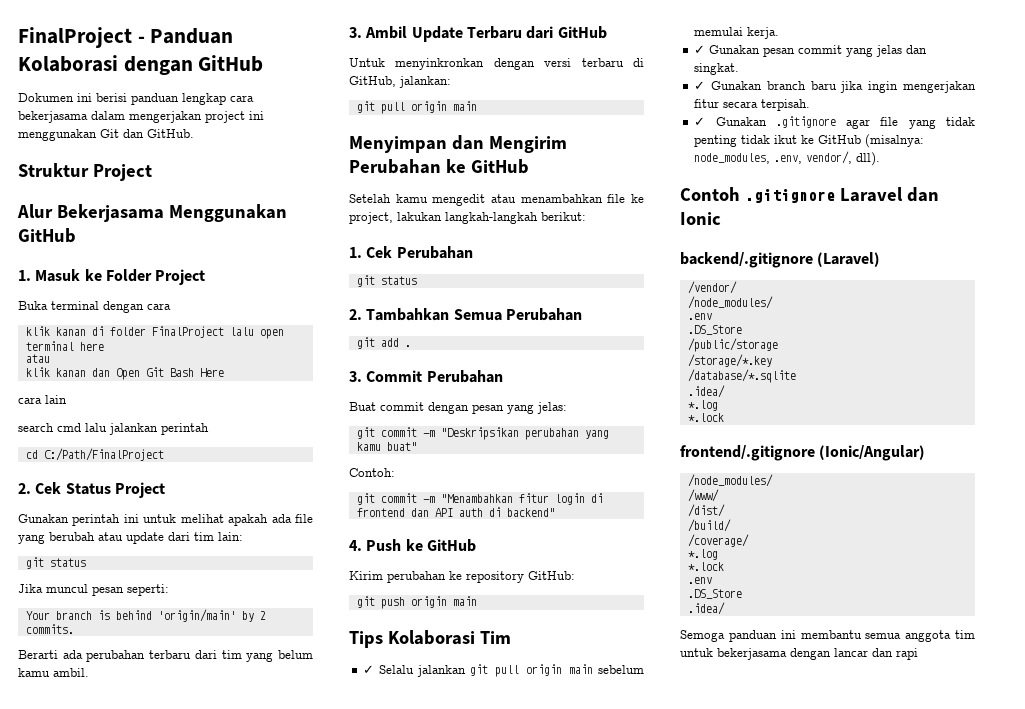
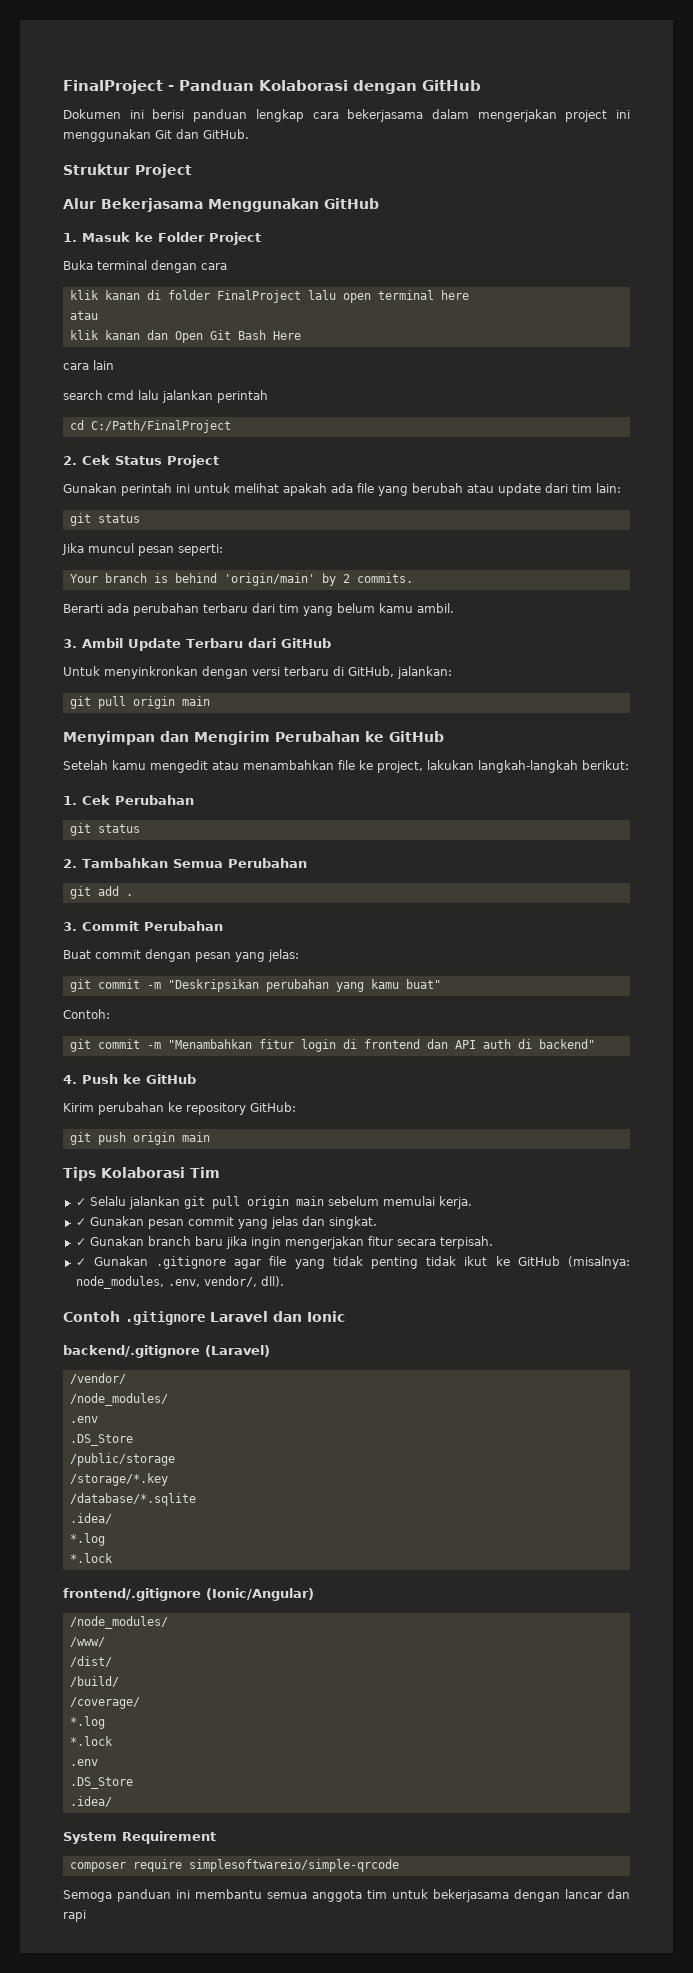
(725, 608) none -> [63,1831,216,1844] [69,1859,399,1872] // System Requirement // composer require simplesoftwareio/simple-qrcode

